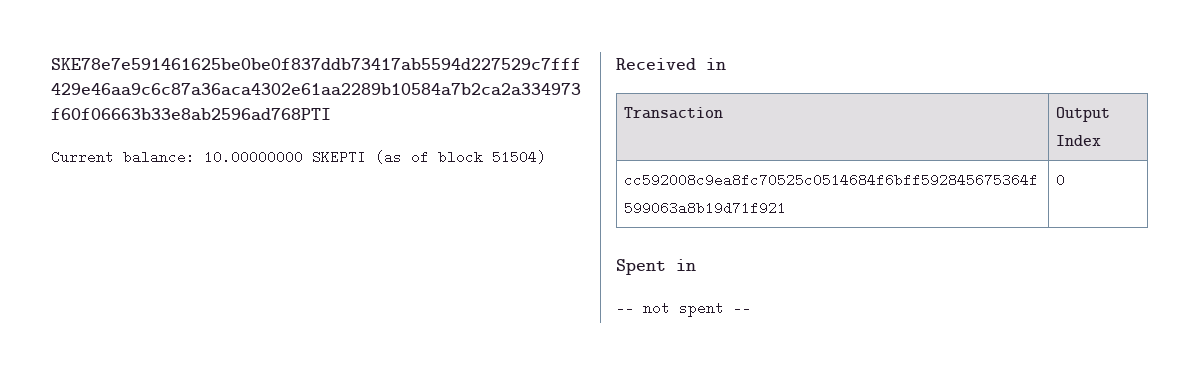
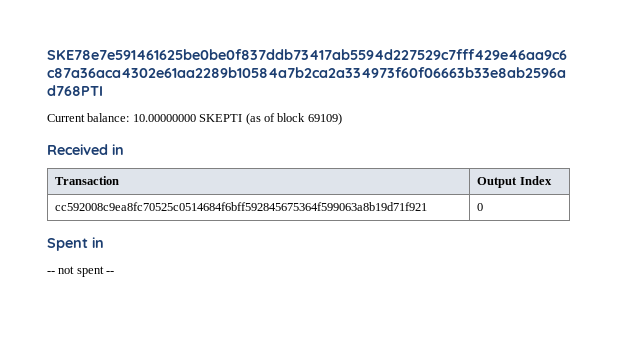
[492,150,546,164] 51504) -> [307,113,342,125] 69109)

